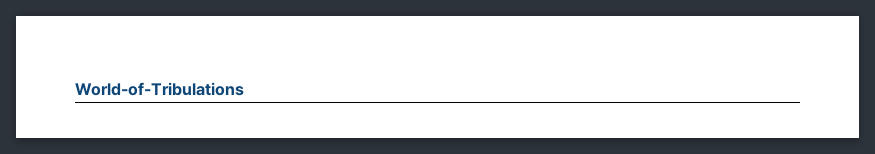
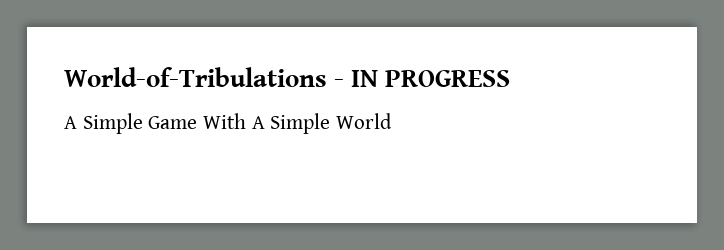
(244, 89) none -> [334,70,511,87] [64,113,393,134] - IN PROGRESS // A Simple Game With A Simple World

